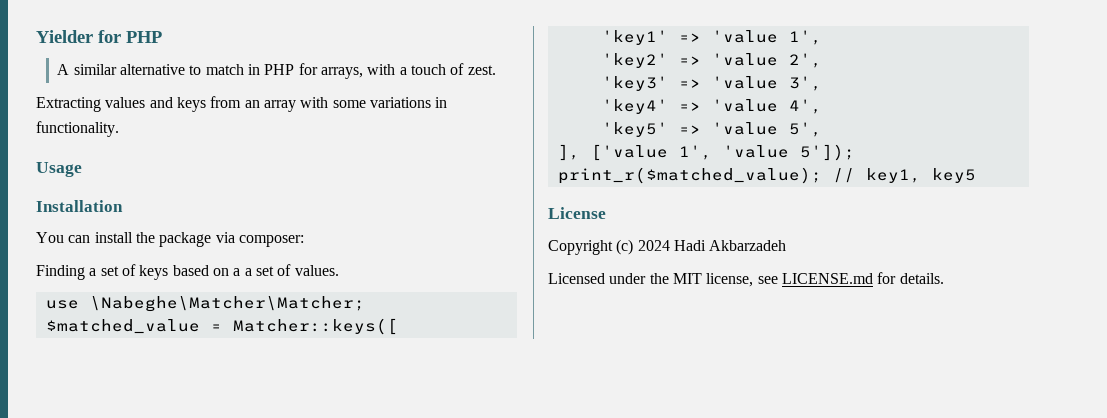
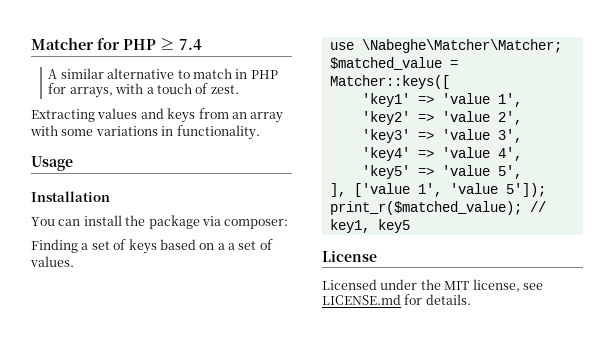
[36,30,93,43] Yielder -> [31,38,94,50] Matcher
(162, 37) none -> [160,38,202,50] ≥ 7.4
[548,239,787,255] // Copyright (c) 2024 Hadi Akbarzadeh -> (377, 256) none

